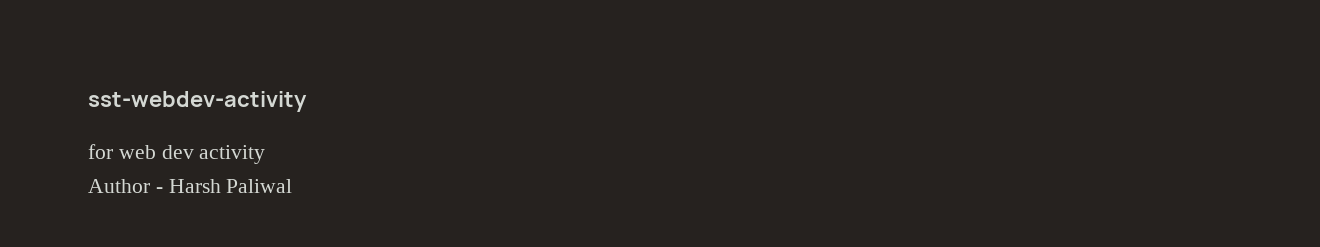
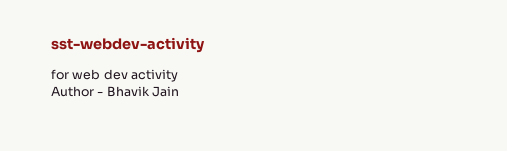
[168,179,293,193] Harsh Paliwal -> [106,86,180,97] Bhavik Jain

